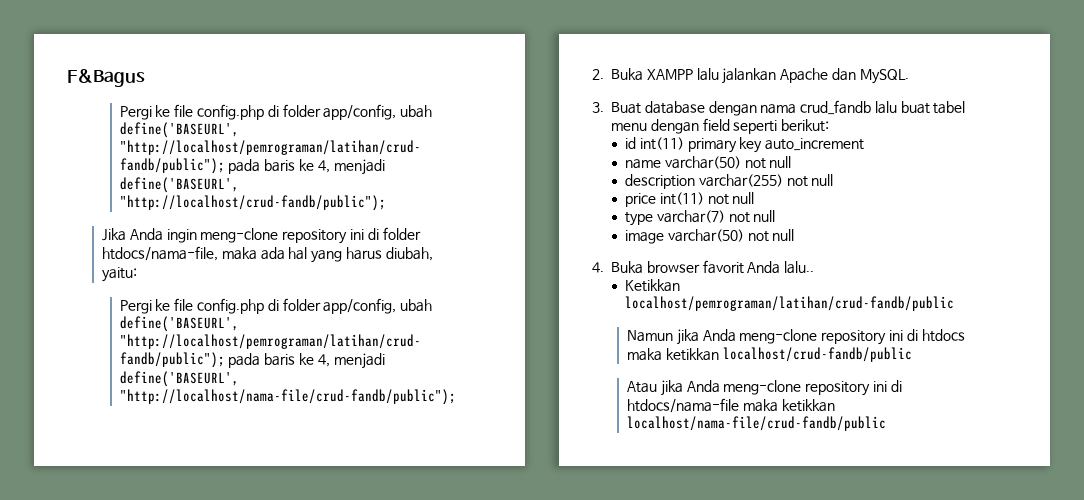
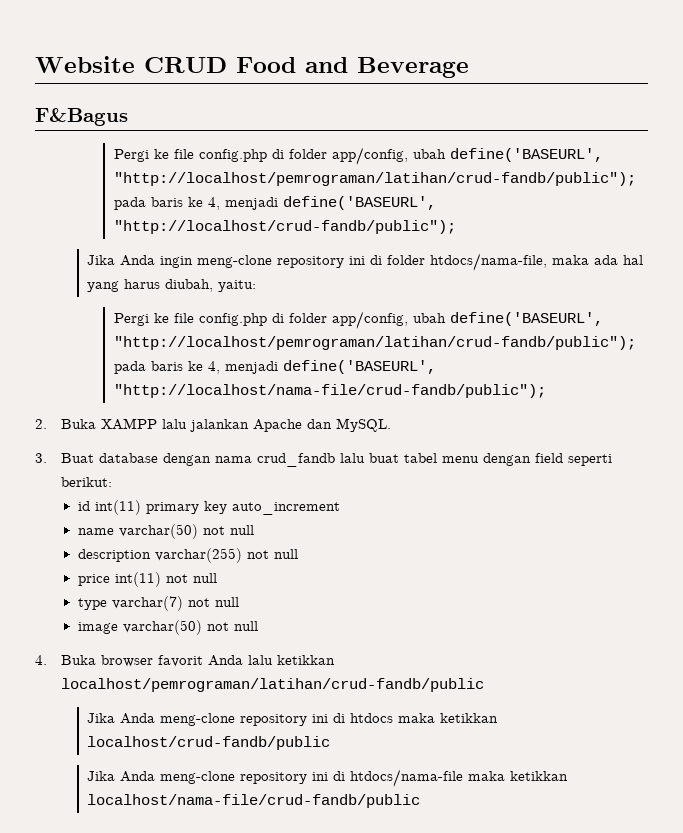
(67, 78) none -> [35,56,469,78] Website CRUD Food and Beverage //
[784,261,815,274] [624,279,680,292] lalu.. // Ketikkan -> [248,655,336,665] lalu ketikkan
[627,329,699,345] Namun jika -> [87,713,116,723] Jika
[627,380,683,396] Atau jika -> [87,771,116,781] Jika

